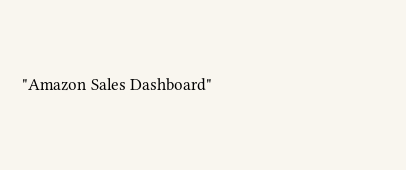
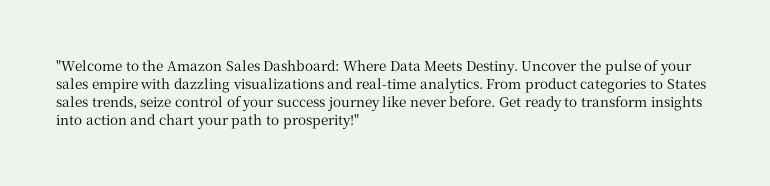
[22,78,213,91] "Amazon Sales Dashboard" -> [56,60,693,75] [56,78,706,93] [56,96,702,111] [56,114,359,129] "Welcome to the Amazon Sales Dashboard: Where Data Meets Destiny. Uncover the pulse of your sales empire with dazzling visualizations and real-time analytics. From product categories to States sales trends, seize control of your success journey like never before. Get ready to transform insights into action and chart your path to prosperity!"

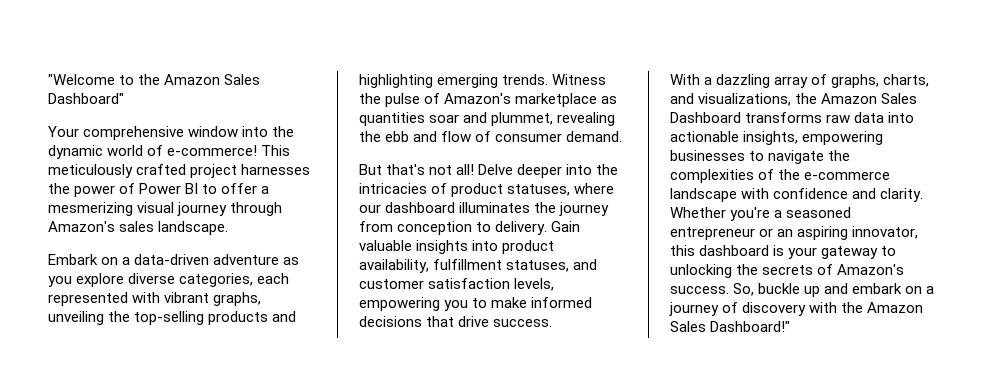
[263,60,693,75] [56,78,706,93] [56,96,702,111] [56,114,359,129] Dashboard: Where Data Meets Destiny. Uncover the pulse of your sales empire with dazzling visualizations and real-time analytics. From product categories to States sales trends, seize control of your success journey like never before. Get ready to transform insights into action and chart your path to prosperity!" -> [48,93,124,104] [48,126,295,140] [48,145,291,159] [48,164,311,178] [48,183,270,197] [48,202,283,216] [48,221,229,235] [48,254,300,265] [48,273,290,287] [48,292,262,306] [48,311,297,325] [359,74,607,88] [359,93,618,107] [359,112,616,126] [359,131,623,142] [359,164,619,178] [359,183,615,197] [359,202,610,216] [359,221,581,235] [359,240,555,254] [359,259,598,273] [359,278,555,291] [359,297,593,311] [359,316,553,327] [670,74,930,88] [670,93,918,106] [670,112,915,123] [670,131,884,145] [670,150,851,164] [670,169,891,183] [670,188,924,202] [670,207,852,221] [670,226,919,240] [670,245,897,259] [670,264,905,278] [670,283,935,297] [669,302,924,316] [670,321,791,332] Dashboard" // Your comprehensive window into the dynamic world of e-commerce! This meticulously crafted project harnesses the power of Power BI to offer a mesmerizing visual journey through Amazon's sales landscape. // Embark on a data-driven adventure as you explore diverse categories, each represented with vibrant graphs, unveiling the top-selling products and highlighting emerging trends. Witness the pulse of Amazon's marketplace as quantities soar and plummet, revealing the ebb and flow of consumer demand. // But that's not all! Delve deeper into the intricacies of product statuses, where our dashboard illuminates the journey from conception to delivery. Gain valuable insights into product availability, fulfillment statuses, and customer satisfaction levels, empowering you to make informed decisions that drive success. // With a dazzling array of graphs, charts, and visualizations, the Amazon Sales Dashboard transforms raw data into actionable insights, empowering businesses to navigate the complexities of the e-commerce landscape with confidence and clarity. Whether you're a seasoned entrepreneur or an aspiring innovator, this dashboard is your gateway to unlocking the secrets of Amazon's success. So, buckle up and embark on a journey of discovery with the Amazon Sales Dashboard!"

